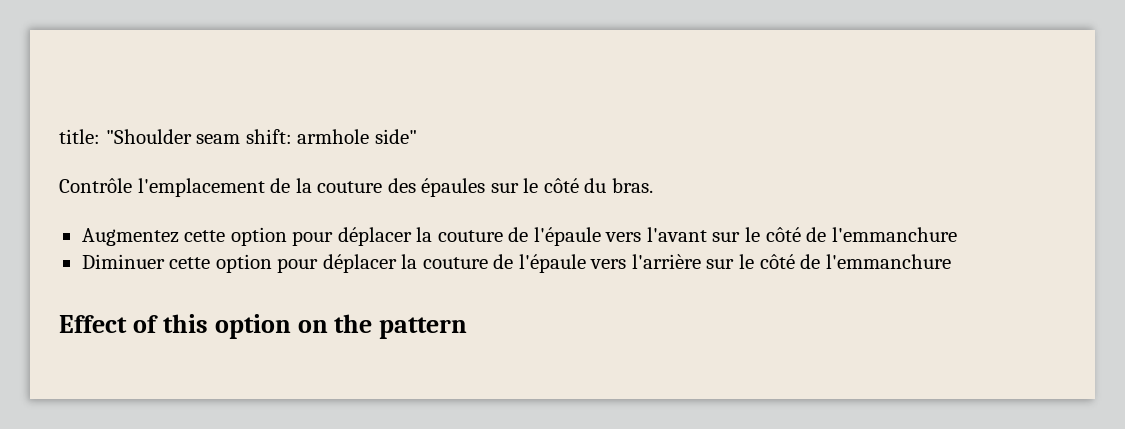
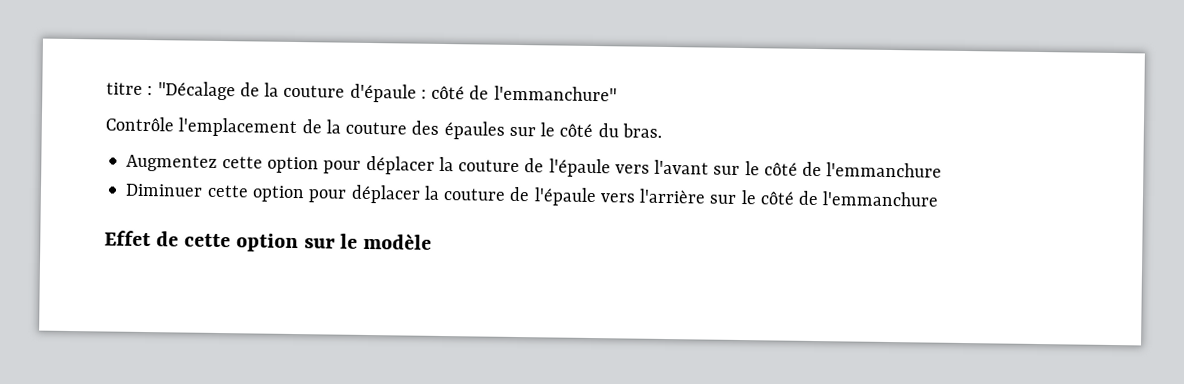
[59,129,417,144] title: "Shoulder seam shift: armhole side" -> [106,81,617,103] titre : "Décalage de la couture d'épaule : côté de l'emmanchure"
[59,314,468,339] Effect of this option on the pattern -> [104,230,433,253] Effet de cette option sur le modèle

